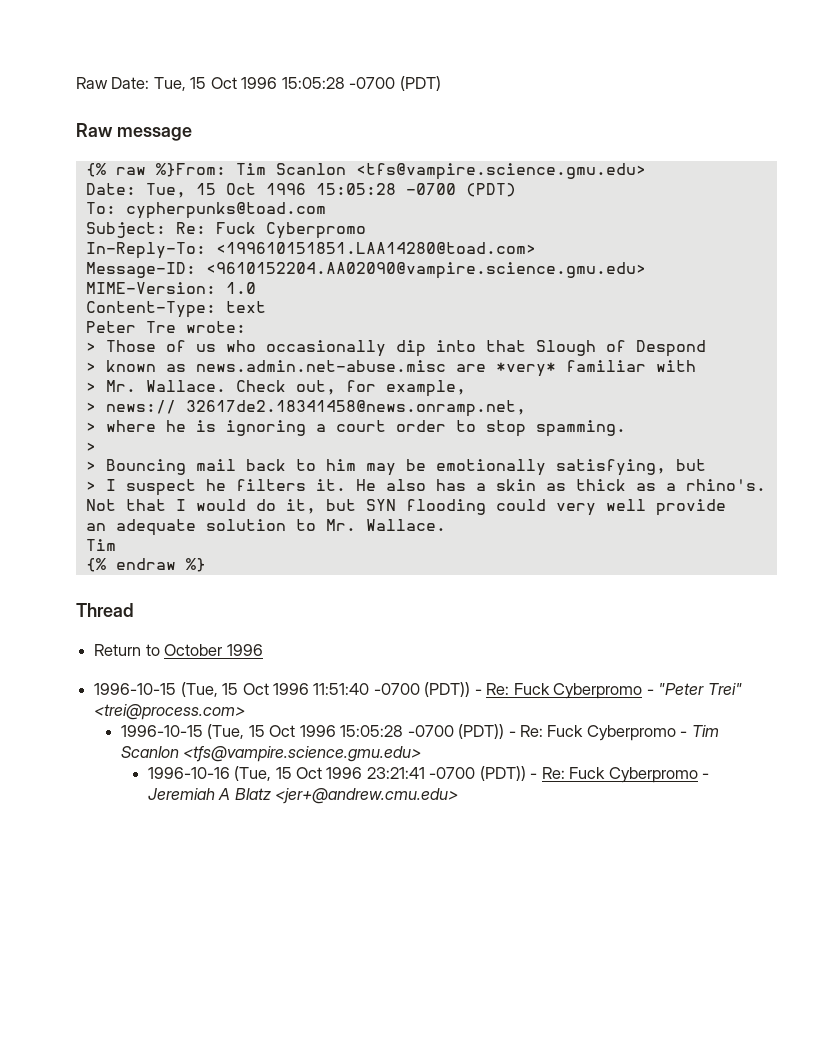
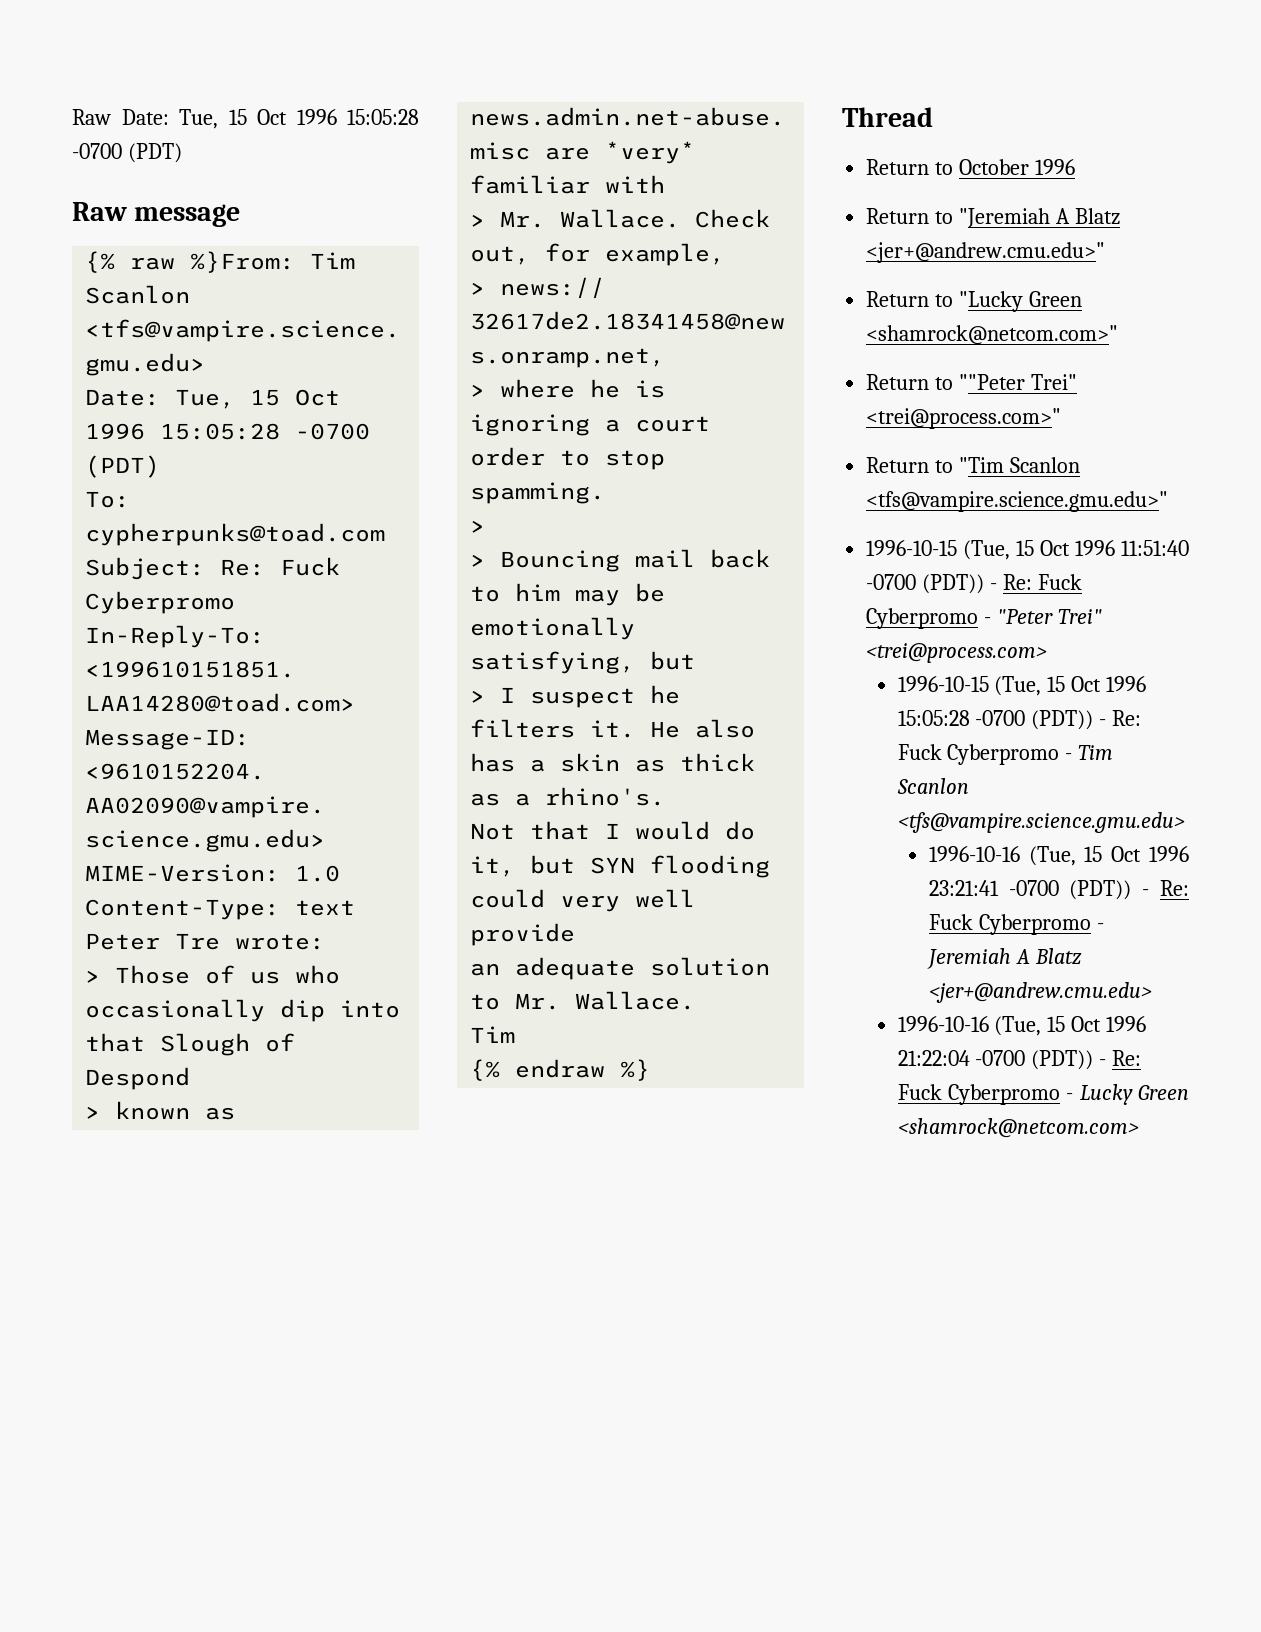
(263, 650) none -> [866,208,1120,228] [866,242,1106,263] [866,291,1083,312] [866,325,1119,345] [866,374,1078,390] [866,408,1062,429] [866,457,1081,473] [866,491,1169,512] // Return to "Jeremiah A Blatz <jer+@andrew.cmu.edu>" // Return to "Lucky Green <shamrock@netcom.com>" // Return to ""Peter Trei" <trei@process.com>" // Return to "Tim Scanlon <tfs@vampire.science.gmu.edu>"
(459, 796) none -> [897,1016,1147,1036] [897,1050,1142,1070] [897,1084,1189,1105] [897,1118,1139,1138] // 1996-10-16 (Tue, 15 Oct 1996 21:22:04 -0700 (PDT)) - Re: Fuck Cyberpromo - Lucky Green <shamrock@netcom.com>

